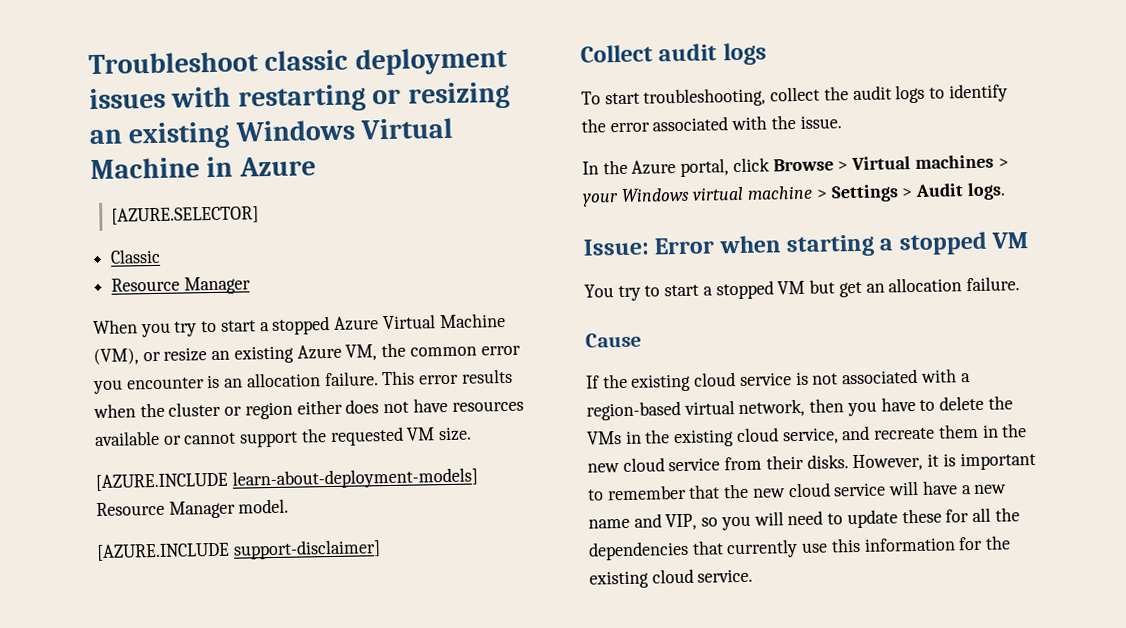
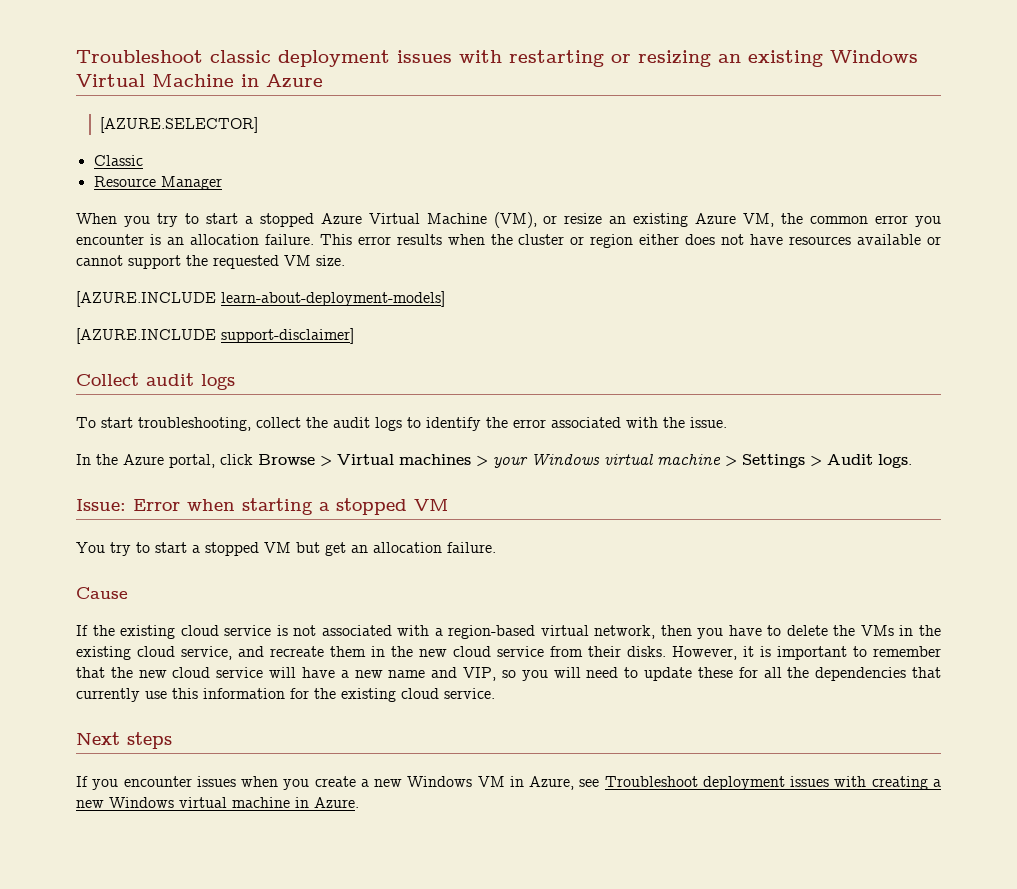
[96,498,290,519] Resource Manager model. -> (445, 299) none
(754, 575) none -> [76,732,172,749] [76,776,941,790] [76,797,359,808] // Next steps // If you encounter issues when you create a new Windows VM in Azure, see Troubleshoot deployment issues with creating a new Windows virtual machine in Azure.

